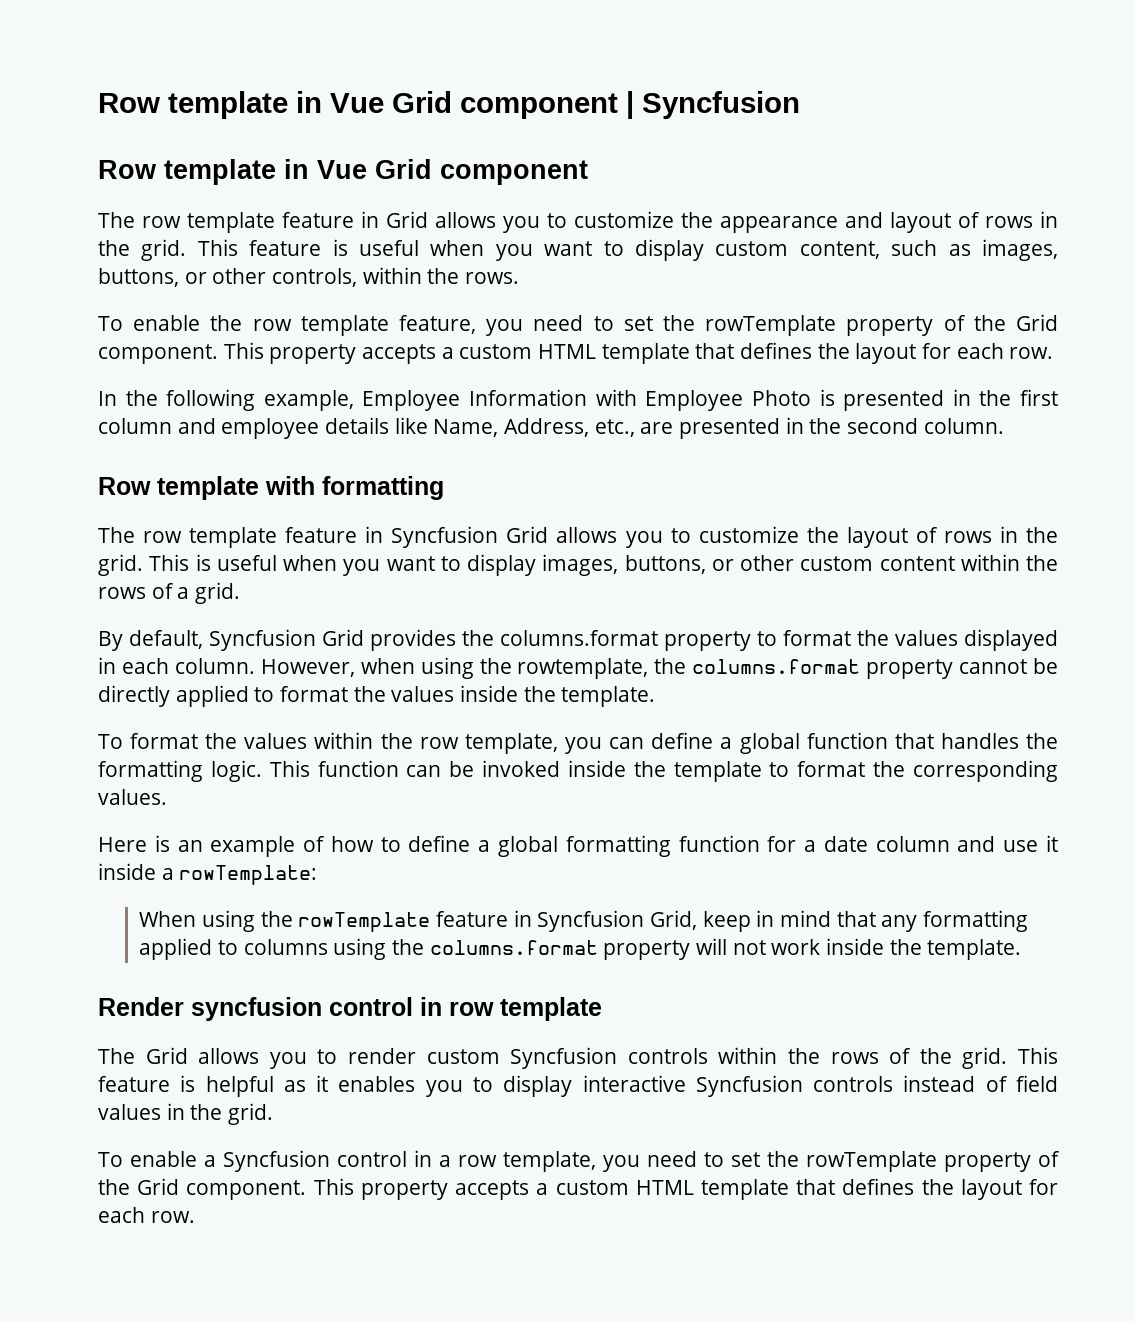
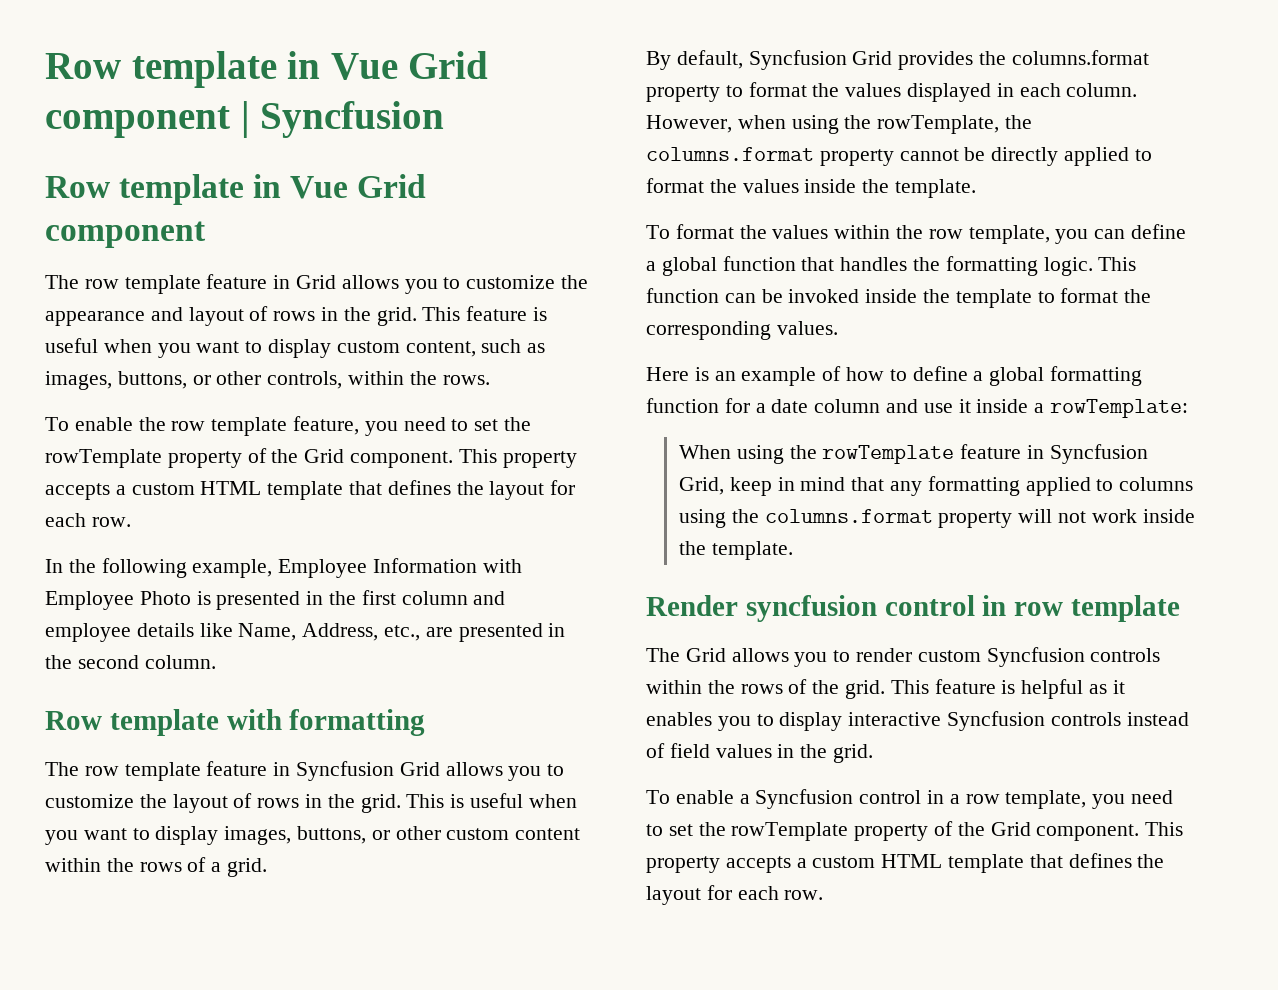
[517,658,649,679] rowtemplate, -> [877,115,1000,134] rowTemplate,

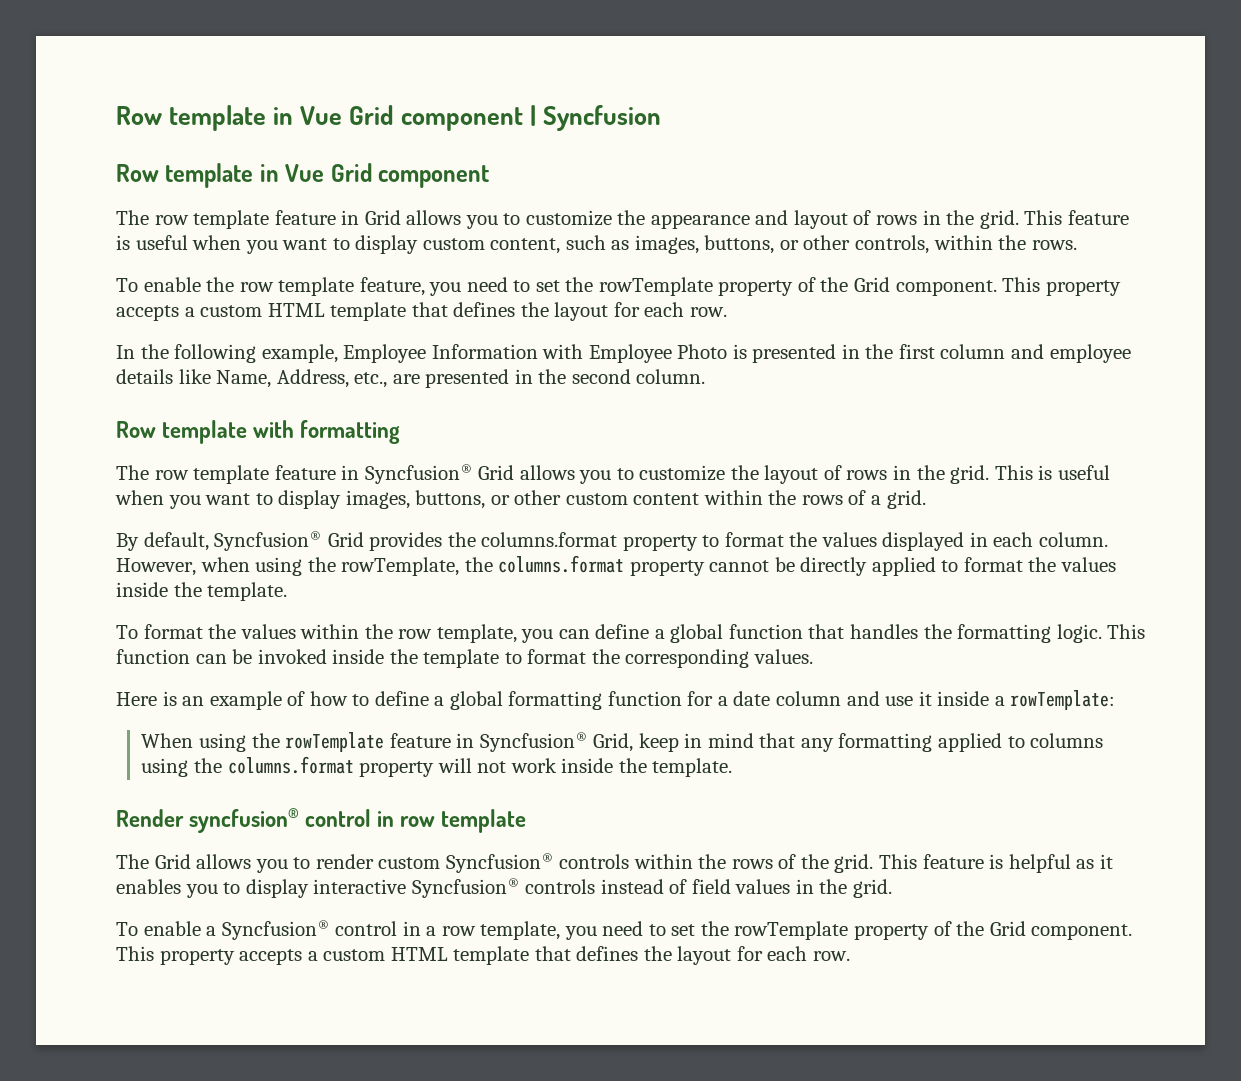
[296,761,395,781] Syncfusion -> [364,464,473,484] Syncfusion®
[748,50,847,70] Syncfusion -> [214,531,323,551] Syncfusion®
[1049,444,1148,464] Syncfusion -> [479,732,588,752] Syncfusion®
[745,595,877,622] syncfusion -> [189,808,300,833] syncfusion®
[986,647,1085,667] Syncfusion -> [445,853,554,873] Syncfusion®
[947,711,1046,731] Syncfusion -> [411,878,520,898] Syncfusion®
[755,789,854,809] Syncfusion -> [221,920,330,940] Syncfusion®

